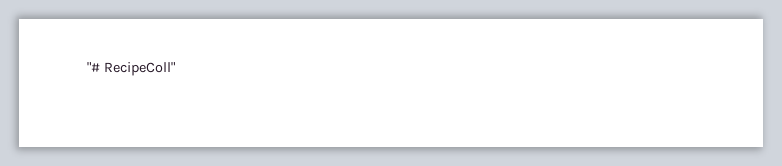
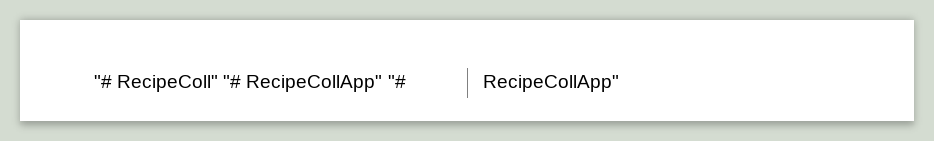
(175, 69) none -> [223,75,619,92] "# RecipeCollApp" "# RecipeCollApp"

